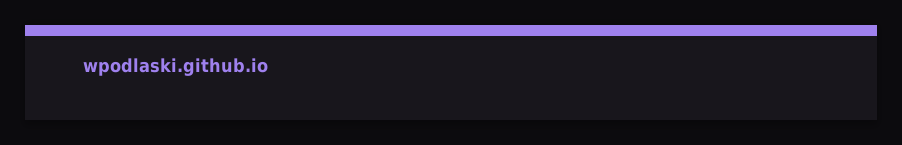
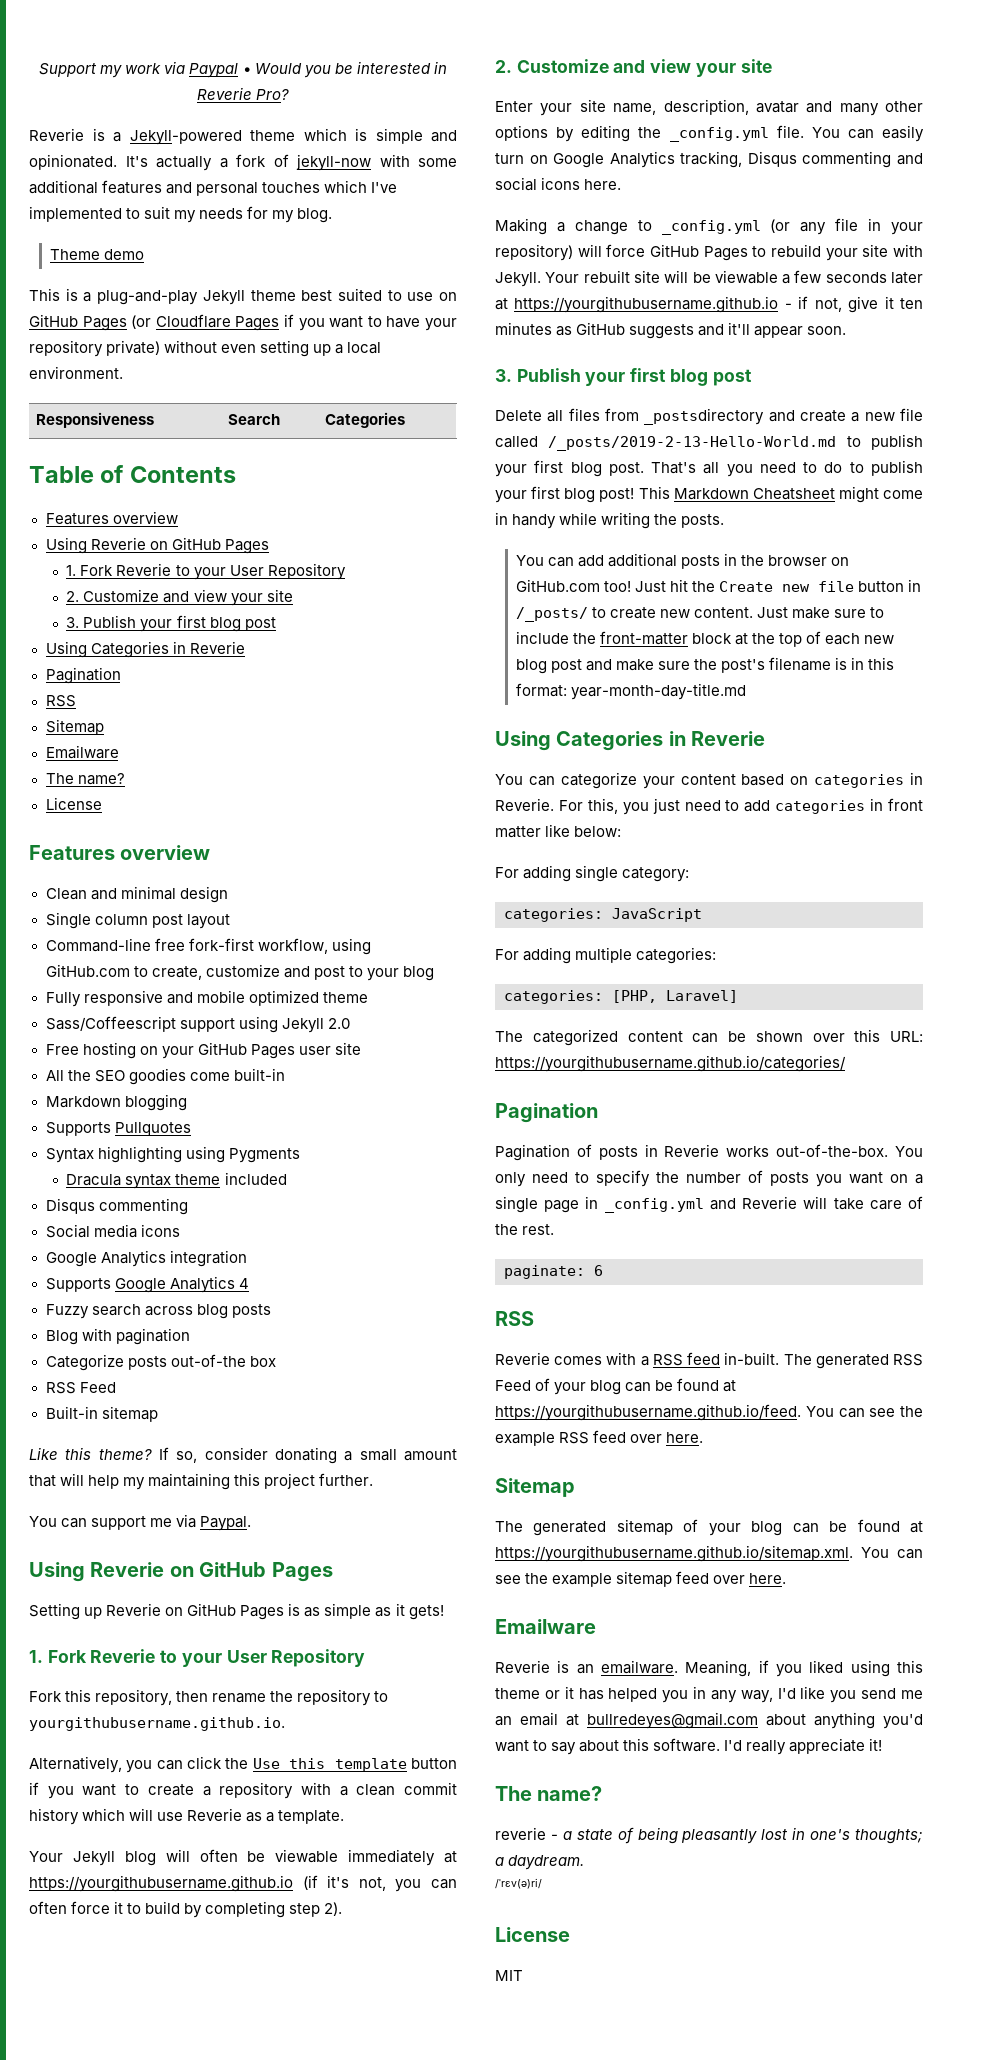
[83,58,268,76] wpodlaski.github.io -> [39,61,447,78] [196,87,290,100] [29,128,457,145] [29,154,457,171] [29,180,398,196] [29,206,333,223] [49,249,144,260] [29,288,457,305] [29,314,458,331] [29,340,382,357] [29,366,123,379] [36,412,155,428] [228,414,281,425] [325,412,406,428] [29,465,236,483] [45,511,178,525] [45,537,269,554] [66,563,346,580] [66,589,293,606] [66,615,276,632] [45,641,245,658] [45,667,121,684] [45,695,76,707] [45,719,104,735] [45,745,119,759] [45,773,125,785] [45,797,102,810] [29,845,211,860] [45,886,228,903] [45,912,230,929] [45,938,371,955] [45,964,434,981] [45,990,368,1007] [45,1016,350,1033] [45,1042,361,1059] [45,1068,285,1085] [45,1094,187,1111] [45,1122,191,1136] [45,1146,300,1163] [66,1172,287,1189] [45,1198,188,1215] [45,1224,180,1238] [45,1250,247,1267] [45,1276,249,1293] [45,1304,271,1319] [45,1328,190,1345] [45,1354,276,1371] [45,1382,116,1394] [45,1406,158,1422] [29,1447,457,1464] [29,1473,374,1490] [29,1514,252,1531] [29,1562,333,1582] [29,1603,444,1620] [29,1649,366,1667] [29,1689,389,1706] [29,1717,285,1731] [29,1756,457,1773] [29,1782,457,1799] [29,1808,345,1825] [29,1849,457,1866] [29,1875,458,1892] [29,1901,343,1918] [495,59,772,77] [495,99,923,116] [495,125,924,142] [495,151,923,168] [495,177,622,191] [495,218,924,235] [495,244,923,261] [495,270,924,287] [495,296,924,313] [495,322,847,339] [495,368,752,386] [495,408,923,425] [495,434,923,451] [495,460,923,477] [495,486,923,503] [495,512,725,529] [515,553,850,569] [515,579,922,592] [515,607,885,622] [515,631,895,647] [515,657,895,674] [515,683,746,700] [495,731,766,751] [495,772,923,789] [495,798,923,815] [495,824,622,838] [495,865,690,882] [504,908,702,922] [495,947,717,964] [504,990,738,1004] [495,1029,923,1046] [495,1055,846,1072] [495,1103,598,1123] [495,1144,924,1161] [495,1170,923,1187] [495,1196,923,1213] [495,1224,555,1235] [504,1265,603,1279] [495,1311,534,1326] [495,1352,923,1369] [495,1378,737,1395] [495,1404,923,1421] [495,1430,704,1446] [495,1478,575,1497] [495,1519,923,1536] [495,1545,923,1562] [495,1571,787,1587] [495,1619,596,1634] [495,1660,923,1677] [495,1686,924,1703] [495,1712,923,1729] [495,1738,883,1755] [495,1786,603,1801] [495,1827,923,1844] [495,1855,585,1870] [495,1878,542,1889] [495,1927,570,1942] [495,1970,523,1981] Support my work via Paypal • Would you be interested in Reverie Pro? // Reverie is a Jekyll-powered theme which is simple and opinionated. It's actually a fork of jekyll-now with some additional features and personal touches which I've implemented to suit my needs for my blog. // Theme demo // This is a plug-and-play Jekyll theme best suited to use on GitHub Pages (or Cloudflare Pages if you want to have your repository private) without even setting up a local environment. // Responsiveness | Search | Categories // Table of Contents // Features overview // Using Reverie on GitHub Pages // 1. Fork Reverie to your User Repository // 2. Customize and view your site // 3. Publish your first blog post // Using Categories in Reverie // Pagination // RSS // Sitemap // Emailware // The name? // License // Features overview // Clean and minimal design // Single column post layout // Command-line free fork-first workflow, using GitHub.com to create, customize and post to your blog // Fully responsive and mobile optimized theme // Sass/Coffeescript support using Jekyll 2.0 // Free hosting on your GitHub Pages user site // All the SEO goodies come built-in // Markdown blogging // Supports Pullquotes // Syntax highlighting using Pygments // Dracula syntax theme included // Disqus commenting // Social media icons // Google Analytics integration // Supports Google Analytics 4 // Fuzzy search across blog posts // Blog with pagination // Categorize posts out-of-the box // RSS Feed // Built-in sitemap // Like this theme? If so, consider donating a small amount that will help my maintaining this project further. // You can support me via Paypal. // Using Reverie on GitHub Pages // Setting up Reverie on GitHub Pages is as simple as it gets! // 1. Fork Reverie to your User Repository // Fork this repository, then rename the repository to yourgithubusername.github.io. // Alternatively, you can click the Use this template button if you want to create a repository with a clean commit history which will use Reverie as a template. // Your Jekyll blog will often be viewable immediately at https://yourgithubusername.github.io (if it's not, you can often force it to build by completing step 2). // 2. Customize and view your site // Enter your site name, description, avatar and many other options by editing the _config.yml file. You can easily turn on Google Analytics tracking, Disqus commenting and social icons here. // Making a change to _config.yml (or any file in your repository) will force GitHub Pages to rebuild your site with Jekyll. Your rebuilt site will be viewable a few seconds later at https://yourgithubusername.github.io - if not, give it ten minutes as GitHub suggests and it'll appear soon. // 3. Publish your first blog post // Delete all files from _postsdirectory and create a new file called /_posts/2019-2-13-Hello-World.md to publish your first blog post. That's all you need to do to publish your first blog post! This Markdown Cheatsheet might come in handy while writing the posts. // You can add additional posts in the browser on GitHub.com too! Just hit the Create new file button in /_posts/ to create new content. Just make sure to include the front-matter block at the top of each new blog post and make sure the post's filename is in this format: year-month-day-title.md // Using Categories in Reverie // You can categorize your content based on categories in Reverie. For this, you just need to add categories in front matter like below: // For adding single category: // categories: JavaScript // For adding multiple categories: // categories: [PHP, Laravel] // The categorized content can be shown over this URL: https://yourgithubusername.github.io/categories/ // Pagination // Pagination of posts in Reverie works out-of-the-box. You only need to specify the number of posts you want on a single page in _config.yml and Reverie will take care of the rest. // paginate: 6 // RSS // Reverie comes with a RSS feed in-built. The generated RSS Feed of your blog can be found at https://yourgithubusername.github.io/feed. You can see the example RSS feed over here. // Sitemap // The generated sitemap of your blog can be found at https://yourgithubusername.github.io/sitemap.xml. You can see the example sitemap feed over here. // Emailware // Reverie is an emailware. Meaning, if you liked using this theme or it has helped you in any way, I'd like you send me an email at bullredeyes@gmail.com about anything you'd want to say about this software. I'd really appreciate it! // The name? // reverie - a state of being pleasantly lost in one's thoughts; a daydream. // /ˈrɛv(ə)ri/ // License // MIT

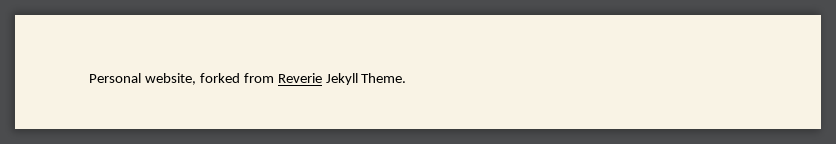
[39,61,447,78] [196,87,290,100] [29,128,457,145] [29,154,457,171] [29,180,398,196] [29,206,333,223] [49,249,144,260] [29,288,457,305] [29,314,458,331] [29,340,382,357] [29,366,123,379] [36,412,155,428] [228,414,281,425] [325,412,406,428] [29,465,236,483] [45,511,178,525] [45,537,269,554] [66,563,346,580] [66,589,293,606] [66,615,276,632] [45,641,245,658] [45,667,121,684] [45,695,76,707] [45,719,104,735] [45,745,119,759] [45,773,125,785] [45,797,102,810] [29,845,211,860] [45,886,228,903] [45,912,230,929] [45,938,371,955] [45,964,434,981] [45,990,368,1007] [45,1016,350,1033] [45,1042,361,1059] [45,1068,285,1085] [45,1094,187,1111] [45,1122,191,1136] [45,1146,300,1163] [66,1172,287,1189] [45,1198,188,1215] [45,1224,180,1238] [45,1250,247,1267] [45,1276,249,1293] [45,1304,271,1319] [45,1328,190,1345] [45,1354,276,1371] [45,1382,116,1394] [45,1406,158,1422] [29,1447,457,1464] [29,1473,374,1490] [29,1514,252,1531] [29,1562,333,1582] [29,1603,444,1620] [29,1649,366,1667] [29,1689,389,1706] [29,1717,285,1731] [29,1756,457,1773] [29,1782,457,1799] [29,1808,345,1825] [29,1849,457,1866] [29,1875,458,1892] [29,1901,343,1918] [495,59,772,77] [495,99,923,116] [495,125,924,142] [495,151,923,168] [495,177,622,191] [495,218,924,235] [495,244,923,261] [495,270,924,287] [495,296,924,313] [495,322,847,339] [495,368,752,386] [495,408,923,425] [495,434,923,451] [495,460,923,477] [495,486,923,503] [495,512,725,529] [515,553,850,569] [515,579,922,592] [515,607,885,622] [515,631,895,647] [515,657,895,674] [515,683,746,700] [495,731,766,751] [495,772,923,789] [495,798,923,815] [495,824,622,838] [495,865,690,882] [504,908,702,922] [495,947,717,964] [504,990,738,1004] [495,1029,923,1046] [495,1055,846,1072] [495,1103,598,1123] [495,1144,924,1161] [495,1170,923,1187] [495,1196,923,1213] [495,1224,555,1235] [504,1265,603,1279] [495,1311,534,1326] [495,1352,923,1369] [495,1378,737,1395] [495,1404,923,1421] [495,1430,704,1446] [495,1478,575,1497] [495,1519,923,1536] [495,1545,923,1562] [495,1571,787,1587] [495,1619,596,1634] [495,1660,923,1677] [495,1686,924,1703] [495,1712,923,1729] [495,1738,883,1755] [495,1786,603,1801] [495,1827,923,1844] [495,1855,585,1870] [495,1878,542,1889] [495,1927,570,1942] [495,1970,523,1981] Support my work via Paypal • Would you be interested in Reverie Pro? // Reverie is a Jekyll-powered theme which is simple and opinionated. It's actually a fork of jekyll-now with some additional features and personal touches which I've implemented to suit my needs for my blog. // Theme demo // This is a plug-and-play Jekyll theme best suited to use on GitHub Pages (or Cloudflare Pages if you want to have your repository private) without even setting up a local environment. // Responsiveness | Search | Categories // Table of Contents // Features overview // Using Reverie on GitHub Pages // 1. Fork Reverie to your User Repository // 2. Customize and view your site // 3. Publish your first blog post // Using Categories in Reverie // Pagination // RSS // Sitemap // Emailware // The name? // License // Features overview // Clean and minimal design // Single column post layout // Command-line free fork-first workflow, using GitHub.com to create, customize and post to your blog // Fully responsive and mobile optimized theme // Sass/Coffeescript support using Jekyll 2.0 // Free hosting on your GitHub Pages user site // All the SEO goodies come built-in // Markdown blogging // Supports Pullquotes // Syntax highlighting using Pygments // Dracula syntax theme included // Disqus commenting // Social media icons // Google Analytics integration // Supports Google Analytics 4 // Fuzzy search across blog posts // Blog with pagination // Categorize posts out-of-the box // RSS Feed // Built-in sitemap // Like this theme? If so, consider donating a small amount that will help my maintaining this project further. // You can support me via Paypal. // Using Reverie on GitHub Pages // Setting up Reverie on GitHub Pages is as simple as it gets! // 1. Fork Reverie to your User Repository // Fork this repository, then rename the repository to yourgithubusername.github.io. // Alternatively, you can click the Use this template button if you want to create a repository with a clean commit history which will use Reverie as a template. // Your Jekyll blog will often be viewable immediately at https://yourgithubusername.github.io (if it's not, you can often force it to build by completing step 2). // 2. Customize and view your site // Enter your site name, description, avatar and many other options by editing the _config.yml file. You can easily turn on Google Analytics tracking, Disqus commenting and social icons here. // Making a change to _config.yml (or any file in your repository) will force GitHub Pages to rebuild your site with Jekyll. Your rebuilt site will be viewable a few seconds later at https://yourgithubusername.github.io - if not, give it ten minutes as GitHub suggests and it'll appear soon. // 3. Publish your first blog post // Delete all files from _postsdirectory and create a new file called /_posts/2019-2-13-Hello-World.md to publish your first blog post. That's all you need to do to publish your first blog post! This Markdown Cheatsheet might come in handy while writing the posts. // You can add additional posts in the browser on GitHub.com too! Just hit the Create new file button in /_posts/ to create new content. Just make sure to include the front-matter block at the top of each new blog post and make sure the post's filename is in this format: year-month-day-title.md // Using Categories in Reverie // You can categorize your content based on categories in Reverie. For this, you just need to add categories in front matter like below: // For adding single category: // categories: JavaScript // For adding multiple categories: // categories: [PHP, Laravel] // The categorized content can be shown over this URL: https://yourgithubusername.github.io/categories/ // Pagination // Pagination of posts in Reverie works out-of-the-box. You only need to specify the number of posts you want on a single page in _config.yml and Reverie will take care of the rest. // paginate: 6 // RSS // Reverie comes with a RSS feed in-built. The generated RSS Feed of your blog can be found at https://yourgithubusername.github.io/feed. You can see the example RSS feed over here. // Sitemap // The generated sitemap of your blog can be found at https://yourgithubusername.github.io/sitemap.xml. You can see the example sitemap feed over here. // Emailware // Reverie is an emailware. Meaning, if you liked using this theme or it has helped you in any way, I'd like you send me an email at bullredeyes@gmail.com about anything you'd want to say about this software. I'd really appreciate it! // The name? // reverie - a state of being pleasantly lost in one's thoughts; a daydream. // /ˈrɛv(ə)ri/ // License // MIT -> [89,73,407,85] Personal website, forked from Reverie Jekyll Theme.

